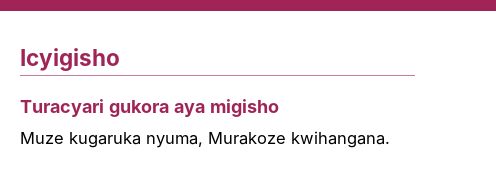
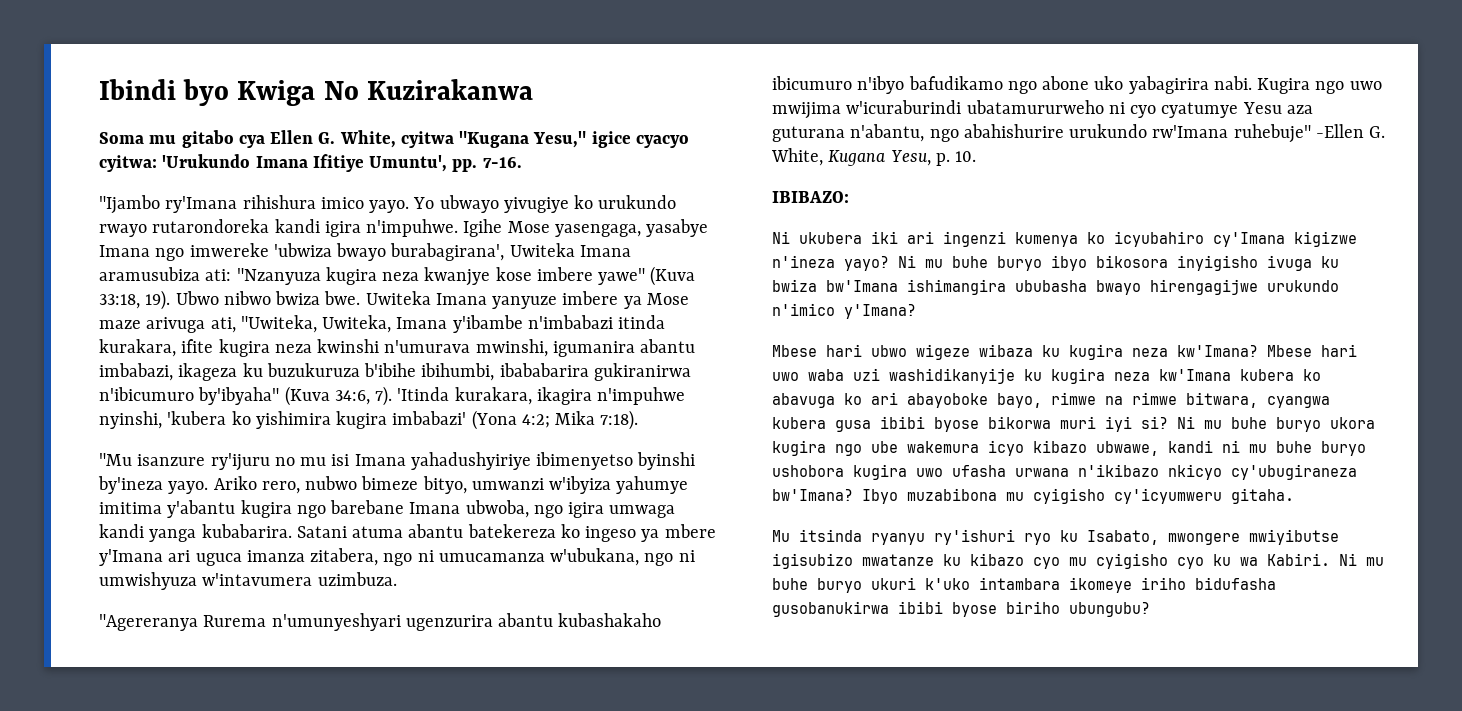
[20,48,120,71] [20,99,279,117] [20,131,390,148] Icyigisho // Turacyari gukora aya migisho // Muze kugaruka nyuma, Murakoze kwihangana. -> [99,79,533,106] [99,130,689,148] [99,154,522,172] [99,195,677,214] [99,219,709,237] [99,243,631,261] [99,266,696,286] [99,290,689,310] [99,315,666,333] [99,339,696,357] [99,363,691,381] [99,386,686,406] [99,410,639,430] [99,452,696,471] [98,476,689,494] [99,500,676,518] [99,524,716,542] [99,548,695,566] [99,572,397,590] [99,613,662,631] [772,76,1382,94] [772,100,1313,119] [772,124,1386,143] [771,148,977,166] [772,191,849,203] [772,231,1357,247] [772,255,1339,271] [772,279,1339,295] [772,303,916,319] [772,344,1357,360] [772,368,1321,384] [772,392,1330,408] [772,416,1375,432] [772,440,1366,456] [772,464,1357,480] [772,488,1294,504] [772,529,1339,545] [772,553,1384,569] [772,577,1276,593] [772,601,1150,617] Ibindi byo Kwiga No Kuzirakanwa // Soma mu gitabo cya Ellen G. White, cyitwa "Kugana Yesu," igice cyacyo cyitwa: 'Urukundo Imana Ifitiye Umuntu', pp. 7-16. // "Ijambo ry'Imana rihishura imico yayo. Yo ubwayo yivugiye ko urukundo rwayo rutarondoreka kandi igira n'impuhwe. Igihe Mose yasengaga, yasabye Imana ngo imwereke 'ubwiza bwayo burabagirana', Uwiteka Imana aramusubiza ati: "Nzanyuza kugira neza kwanjye kose imbere yawe" (Kuva 33:18, 19). Ubwo nibwo bwiza bwe. Uwiteka Imana yanyuze imbere ya Mose maze arivuga ati, "Uwiteka, Uwiteka, Imana y'ibambe n'imbabazi itinda kurakara, ifite kugira neza kwinshi n'umurava mwinshi, igumanira abantu imbabazi, ikageza ku buzukuruza b'ibihe ibihumbi, ibababarira gukiranirwa n'ibicumuro by'ibyaha" (Kuva 34:6, 7). 'Itinda kurakara, ikagira n'impuhwe nyinshi, 'kubera ko yishimira kugira imbabazi' (Yona 4:2; Mika 7:18). // "Mu isanzure ry'ijuru no mu isi Imana yahadushyiriye ibimenyetso byinshi by'ineza yayo. Ariko rero, nubwo bimeze bityo, umwanzi w'ibyiza yahumye imitima y'abantu kugira ngo barebane Imana ubwoba, ngo igira umwaga kandi yanga kubabarira. Satani atuma abantu batekereza ko ingeso ya mbere y'Imana ari uguca imanza zitabera, ngo ni umucamanza w'ubukana, ngo ni umwishyuza w'intavumera uzimbuza. // "Agereranya Rurema n'umunyeshyari ugenzurira abantu kubashakaho ibicumuro n'ibyo bafudikamo ngo abone uko yabagirira nabi. Kugira ngo uwo mwijima w'icuraburindi ubatamururweho ni cyo cyatumye Yesu aza guturana n'abantu, ngo abahishurire urukundo rw'Imana ruhebuje" -Ellen G. White, Kugana Yesu, p. 10. // IBIBAZO: // Ni ukubera iki ari ingenzi kumenya ko icyubahiro cy'Imana kigizwe n'ineza yayo? Ni mu buhe buryo ibyo bikosora inyigisho ivuga ku bwiza bw'Imana ishimangira ububasha bwayo hirengagijwe urukundo n'imico y'Imana? // Mbese hari ubwo wigeze wibaza ku kugira neza kw'Imana? Mbese hari uwo waba uzi washidikanyije ku kugira neza kw'Imana kubera ko abavuga ko ari abayoboke bayo, rimwe na rimwe bitwara, cyangwa kubera gusa ibibi byose bikorwa muri iyi si? Ni mu buhe buryo ukora kugira ngo ube wakemura icyo kibazo ubwawe, kandi ni mu buhe buryo ushobora kugira uwo ufasha urwana n'ikibazo nkicyo cy'ubugiraneza bw'Imana? Ibyo muzabibona mu cyigisho cy'icyumweru gitaha. // Mu itsinda ryanyu ry'ishuri ryo ku Isabato, mwongere mwiyibutse igisubizo mwatanze ku kibazo cyo mu cyigisho cyo ku wa Kabiri. Ni mu buhe buryo ukuri k'uko intambara ikomeye iriho bidufasha gusobanukirwa ibibi byose biriho ubungubu?

